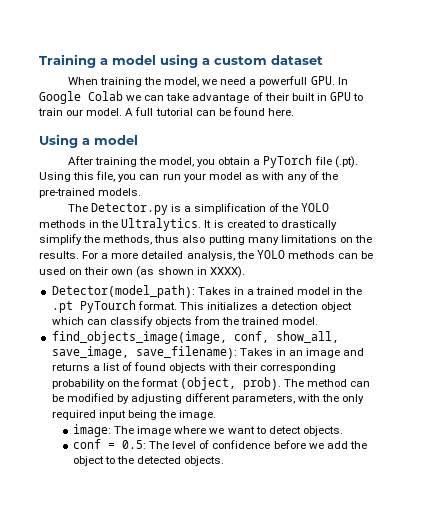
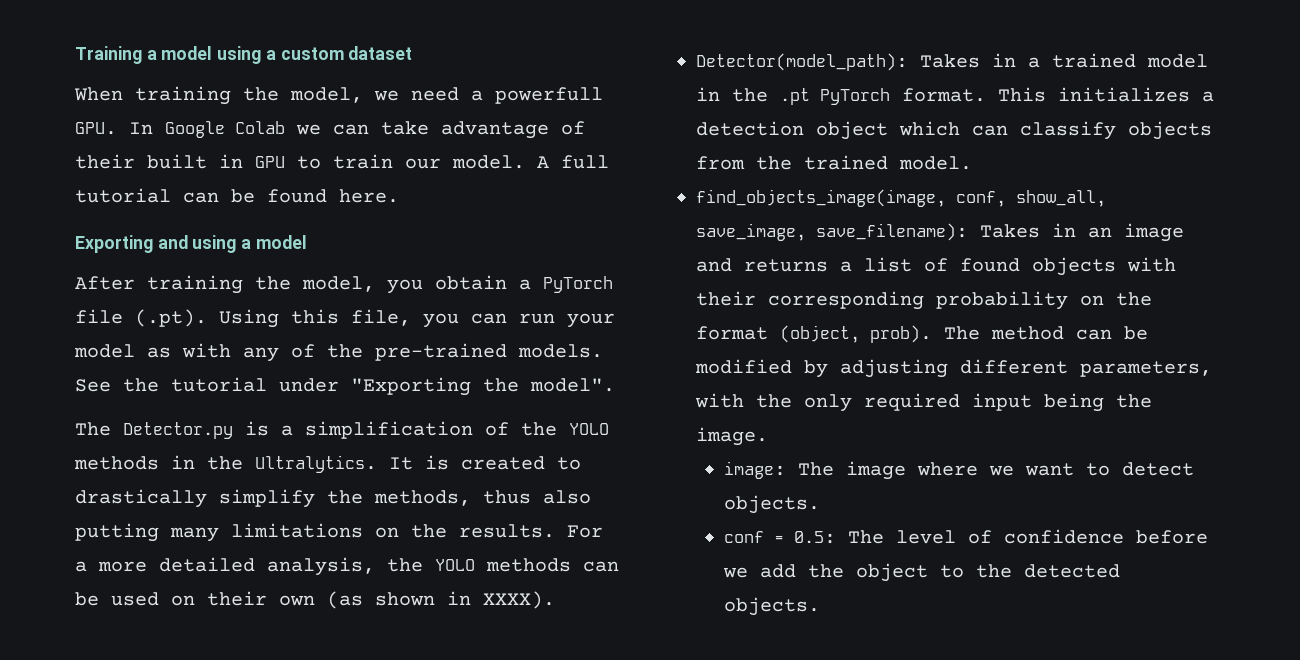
[39,134,78,148] Using -> [75,235,237,253] Exporting and using
(142, 192) none -> [75,377,615,396] See the tutorial under "Exporting the model".
[79,300,136,313] PyTourch -> [820,88,890,105] PyTorch

